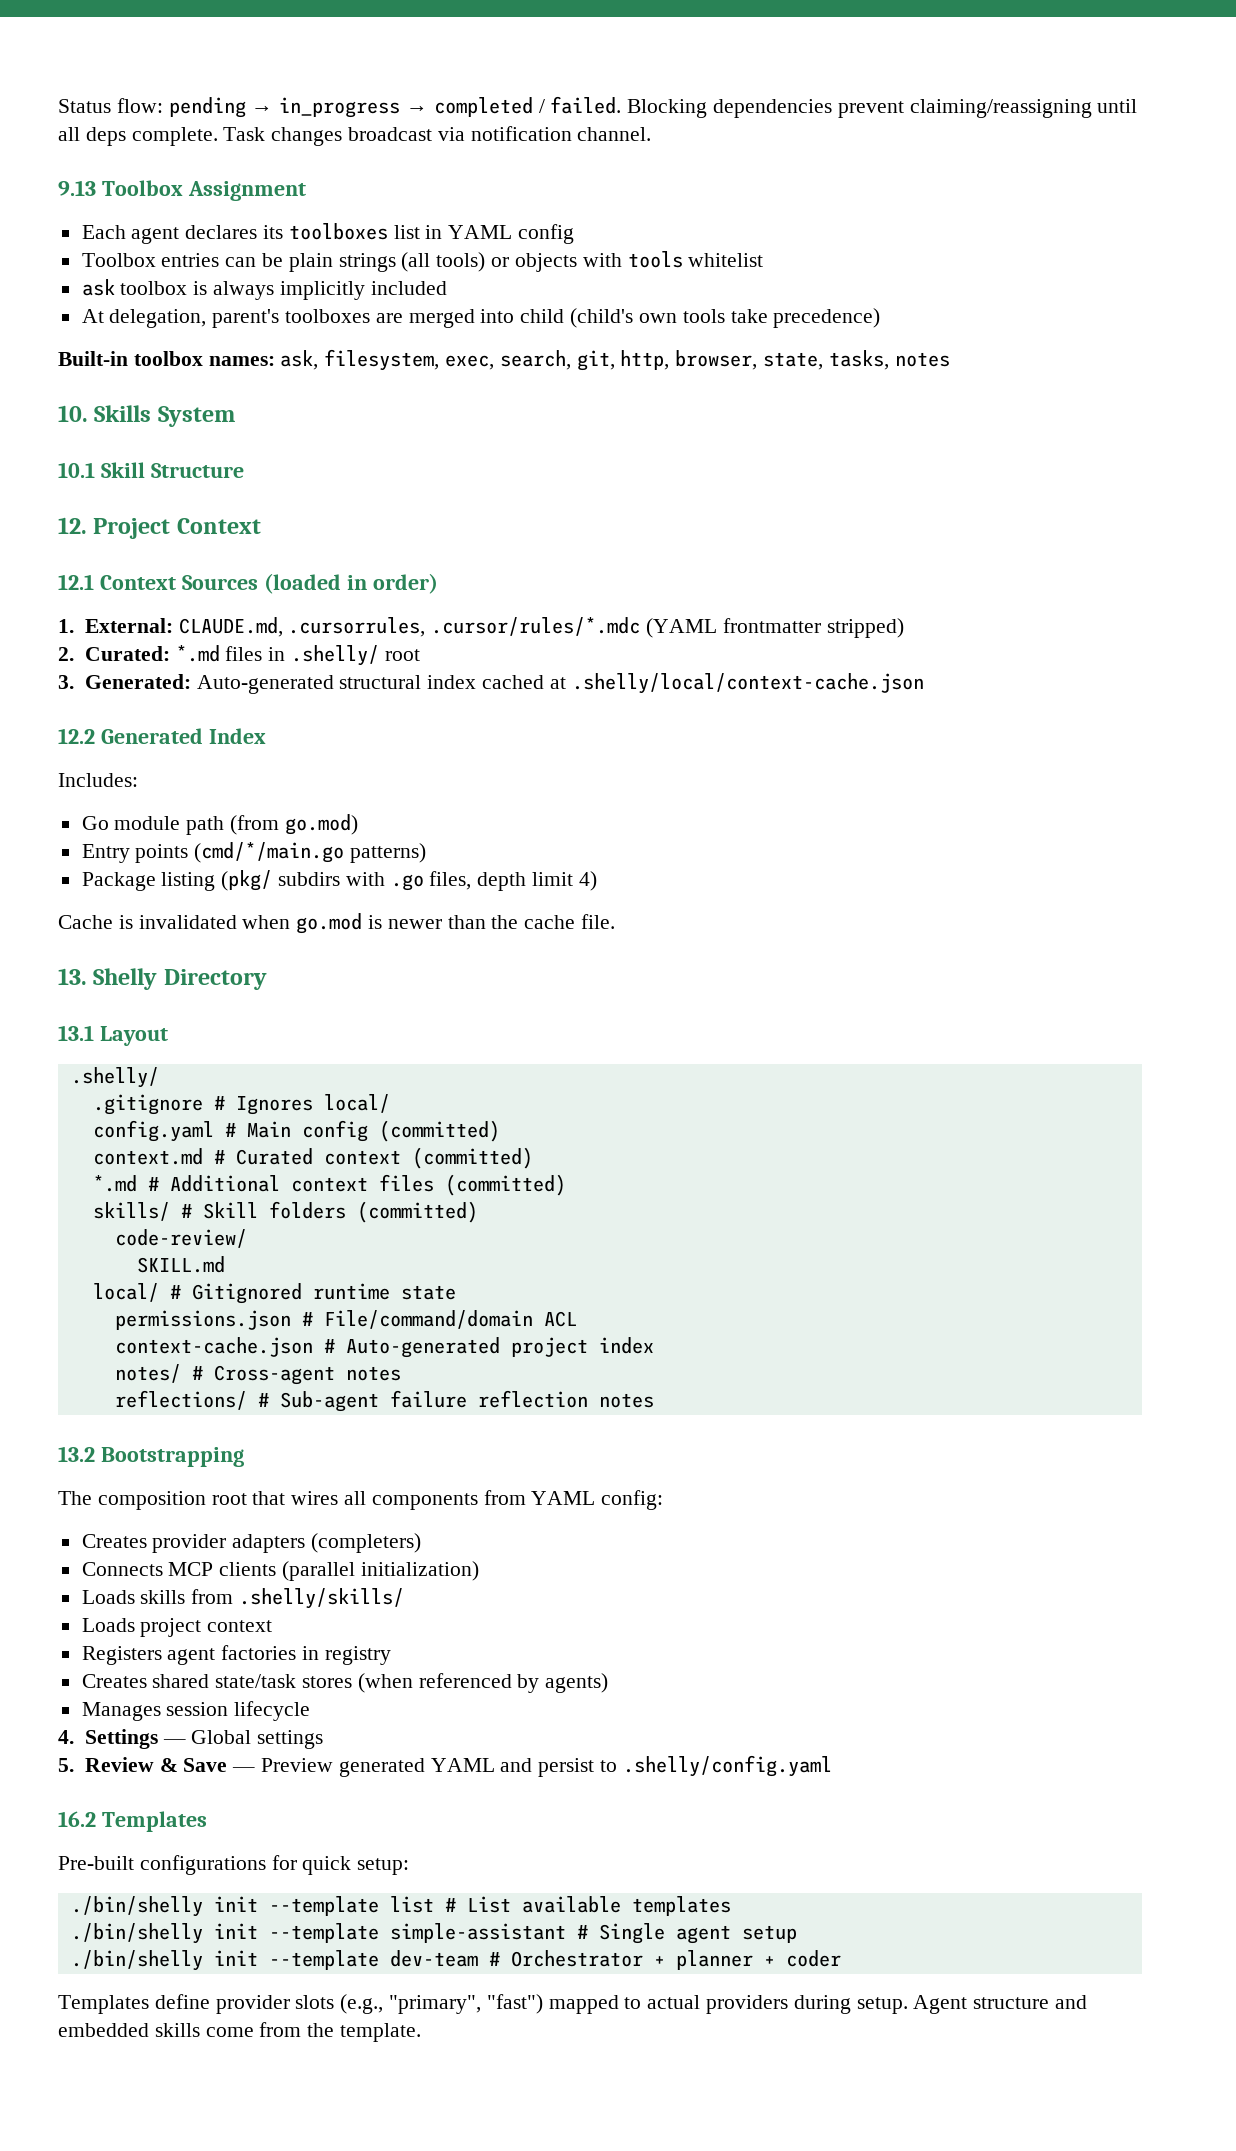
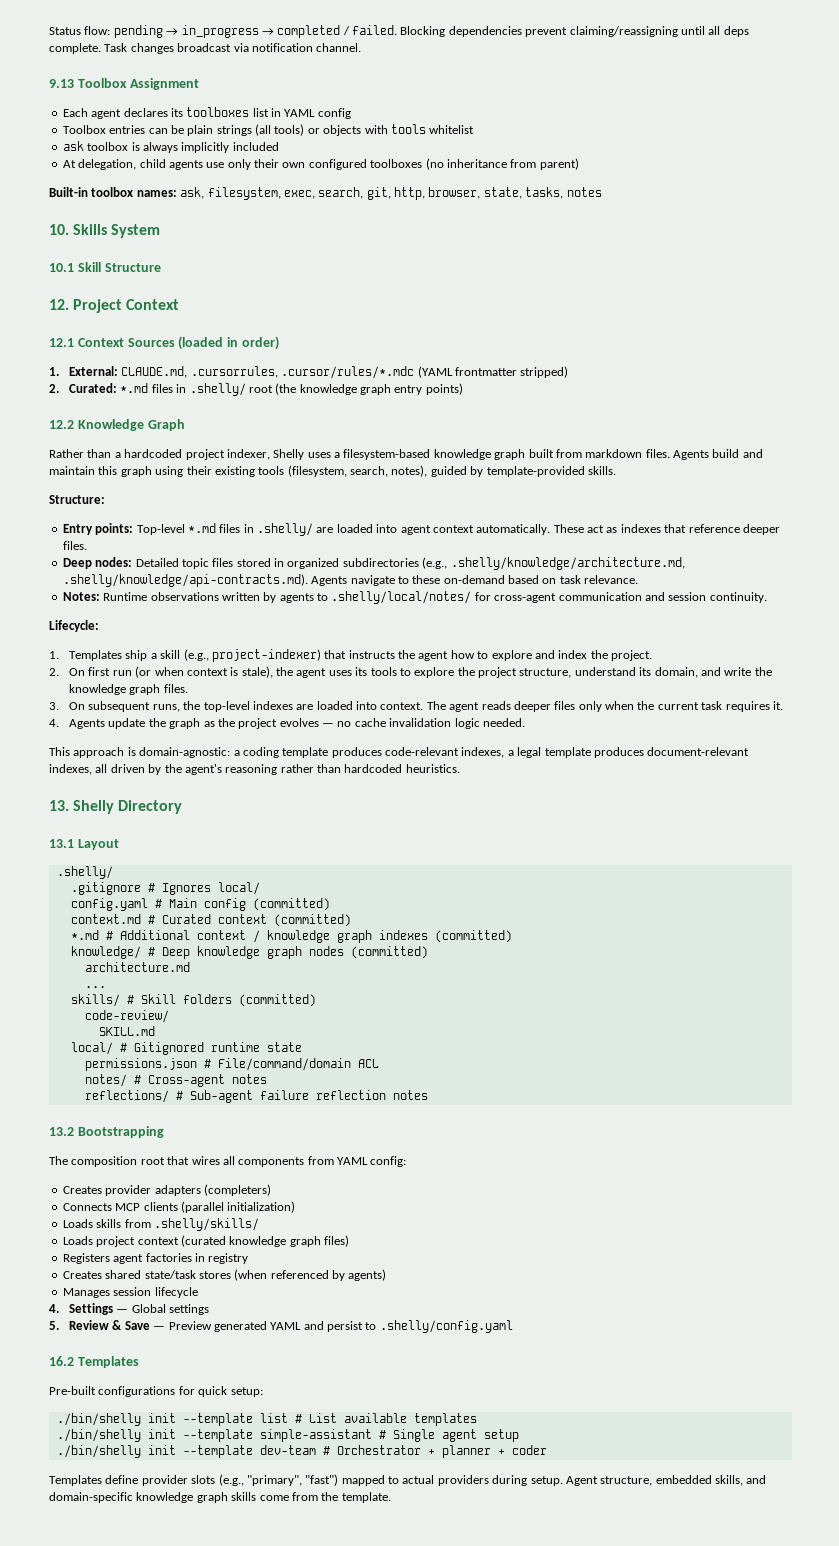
[212,308,881,328] parent's toolboxes are merged into child (child's own tools take precedence) -> [139,158,579,170] child agents use only their own configured toolboxes (no inheritance from parent)
[58,673,924,694] [58,728,266,744] [58,773,138,787] [81,814,358,835] [81,842,427,863] [81,870,597,891] [58,913,616,934] // 3. Generated: Auto-generated structural index cached at .shelly/local/context-cache.json // 12.2 Generated Index // Includes: // Go module path (from go.mod) // Entry points (cmd/*/main.go patterns) // Package listing (pkg/ subdirs with .go files, depth limit 4) // Cache is invalidated when go.mod is newer than the cache file. -> [275,383,463,395] [49,419,185,431] [49,449,763,460] [49,465,616,477] [49,495,105,504] [62,523,780,536] [62,541,87,550] [62,557,685,570] [62,574,639,587] [62,591,767,604] [49,620,99,632] [49,649,653,662] [49,666,772,678] [69,684,188,695] [49,701,783,712] [49,718,525,729] [49,747,750,758] [49,764,460,775] (the knowledge graph entry points) // 12.2 Knowledge Graph // Rather than a hardcoded project indexer, Shelly uses a filesystem-based knowledge graph built from markdown files. Agents build and maintain this graph using their existing tools (filesystem, search, notes), guided by template-provided skills. // Structure: // Entry points: Top-level *.md files in .shelly/ are loaded into agent context automatically. These act as indexes that reference deeper files. // Deep nodes: Detailed topic files stored in organized subdirectories (e.g., .shelly/knowledge/architecture.md, .shelly/knowledge/api-contracts.md). Agents navigate to these on-demand based on task relevance. // Notes: Runtime observations written by agents to .shelly/local/notes/ for cross-agent communication and session continuity. // Lifecycle: // 1. Templates ship a skill (e.g., project-indexer) that instructs the agent how to explore and index the project. // 2. On first run (or when context is stale), the agent uses its tools to explore the project structure, understand its domain, and write the knowledge graph files. // 3. On subsequent runs, the top-level indexes are loaded into context. The agent reads deeper files only when the current task requires it. // 4. Agents update the graph as the project evolves — no cache invalidation logic needed. // This approach is domain-agnostic: a coding template produces code-relevant indexes, a legal template produces document-relevant indexes, all driven by the agent's reasoning rather than hardcoded heuristics.
[378,1174,566,1196] files (committed) -> [252,930,512,943] [70,946,428,959] [84,962,190,972] [84,986,106,988] / knowledge graph indexes (committed) // knowledge/ # Deep knowledge graph nodes (committed) // architecture.md // ...
[114,1337,654,1358] // context-cache.json # Auto-generated project index -> (379, 1063) none
(273, 1626) none -> [180,1235,349,1247] (curated knowledge graph files)
[973,1995,1088,2009] [58,2023,149,2037] structure and embedded -> [600,1475,767,1486] [49,1492,228,1503] structure, embedded skills, and domain-specific knowledge graph

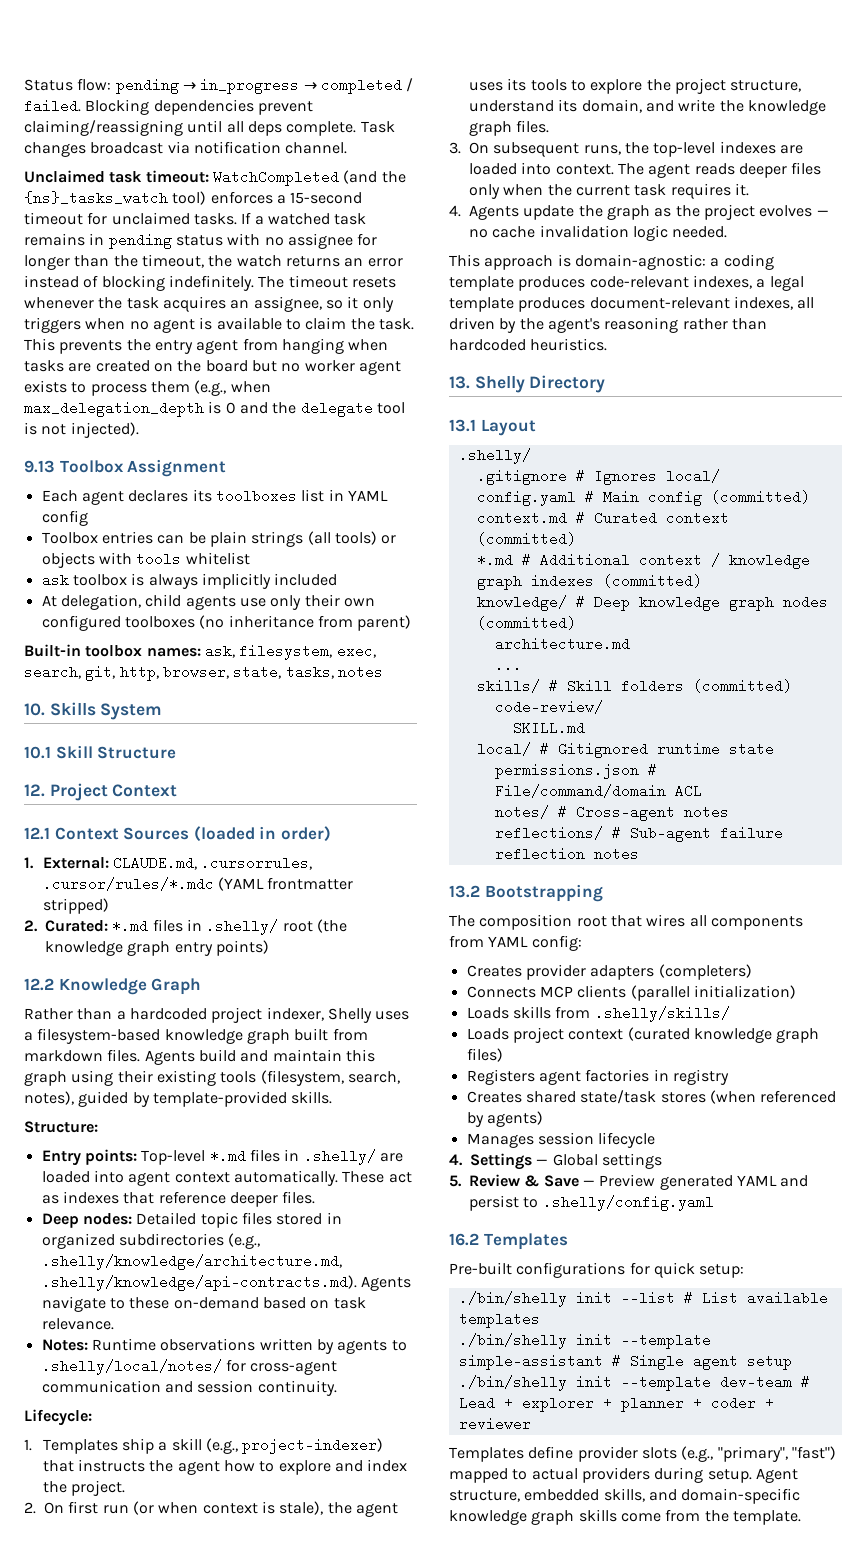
(362, 47) none -> [24,170,406,186] [24,191,363,205] [24,212,367,225] [24,233,378,249] [24,254,403,270] [24,275,396,291] [24,296,394,312] [24,317,414,333] [24,338,389,354] [24,360,401,375] [24,380,271,396] [24,401,405,417] [24,422,139,438] // Unclaimed task timeout: WatchCompleted (and the {ns}_tasks_watch tool) enforces a 15-second timeout for unclaimed tasks. If a watched task remains in pending status with no assignee for longer than the timeout, the watch returns an error instead of blocking indefinitely. The timeout resets whenever the task acquires an assignee, so it only triggers when no agent is available to claim the task. This prevents the entry agent from hanging when tasks are created on the board but no worker agent exists to process them (e.g., when max_delegation_depth is 0 and the delegate tool is not injected).
[182,1413,288,1426] --template list -> [620,1291,675,1305] --list
[336,1445,421,1455] Orchestrator -> [458,1396,594,1412] Lead + explorer
(547, 1450) none -> [764,1396,774,1410] [458,1417,531,1431] + reviewer

